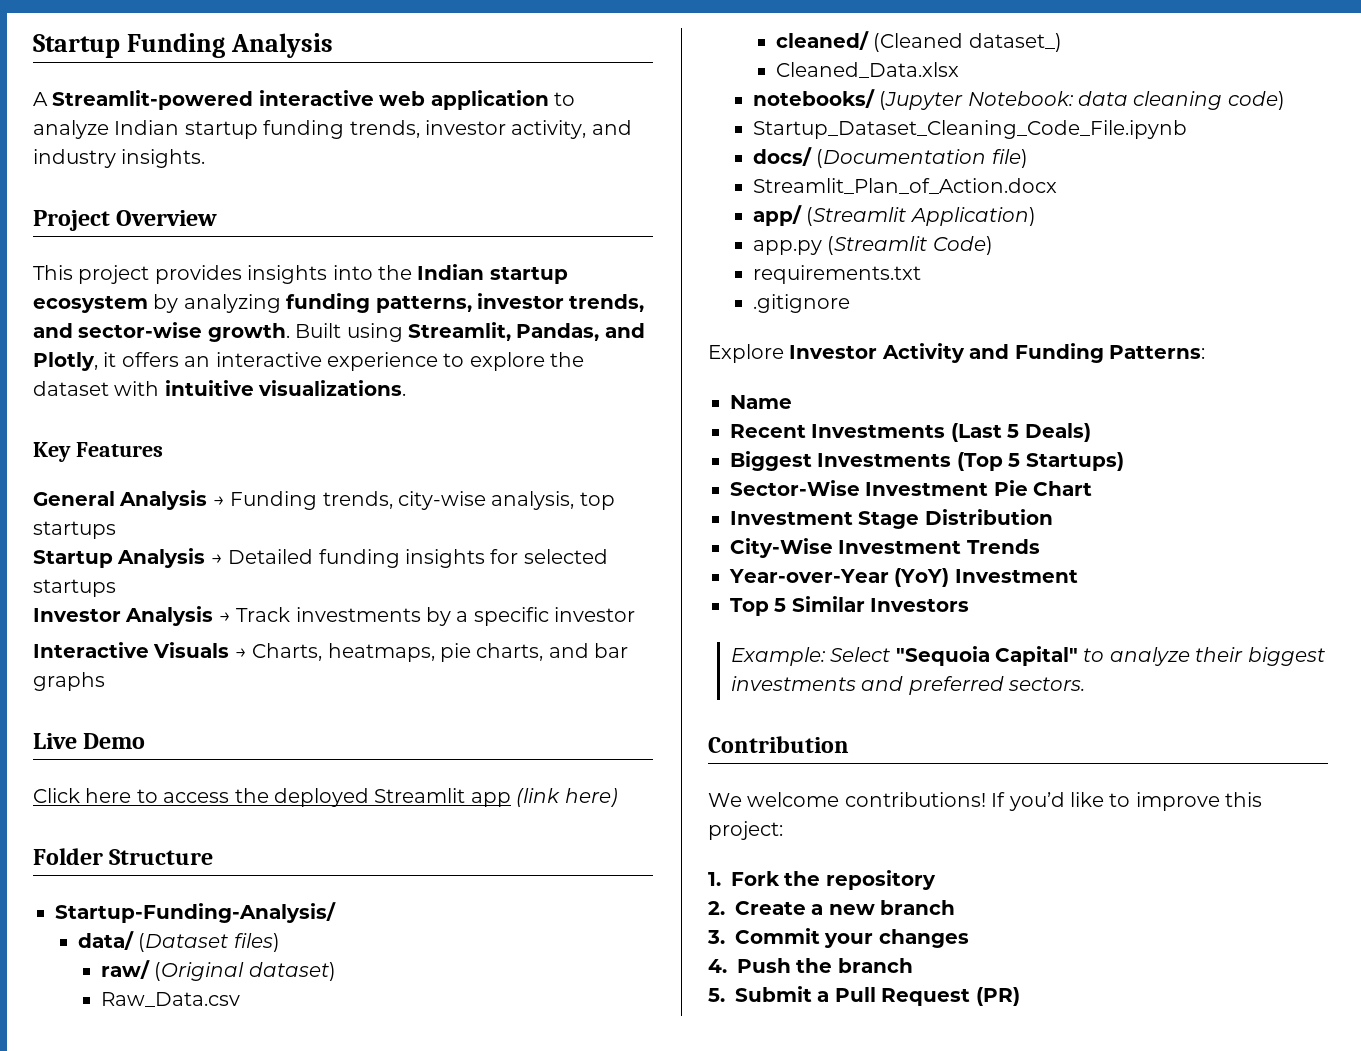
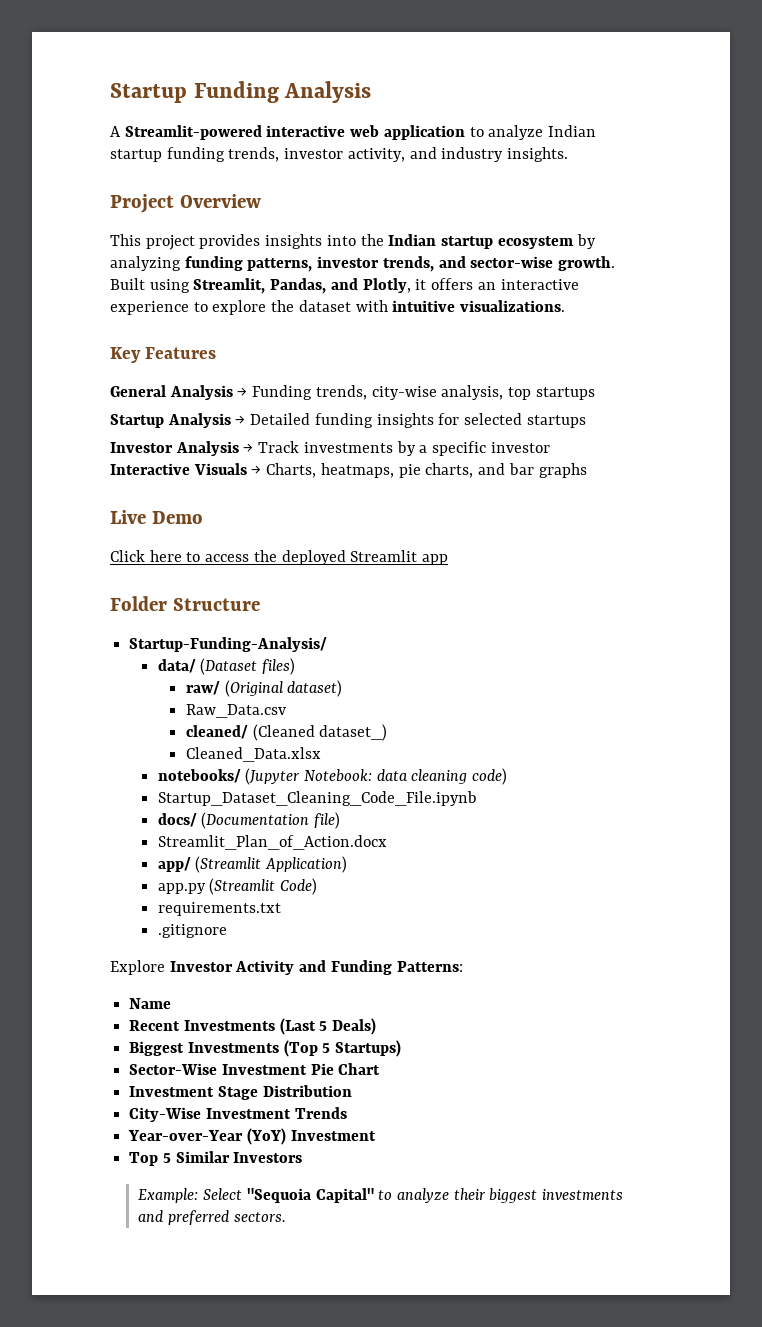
[516,788,618,807] (link here) -> (449, 559) none
[708,736,849,753] [708,792,1263,811] [708,821,783,840] [708,870,936,890] [708,900,956,915] [707,928,969,948] [708,958,913,973] [708,986,1020,1006] // Contribution // We welcome contributions! If you’d like to improve this project: // 1. Fork the repository // 2. Create a new branch // 3. Commit your changes // 4. Push the branch // 5. Submit a Pull Request (PR) -> (286, 1217) none

